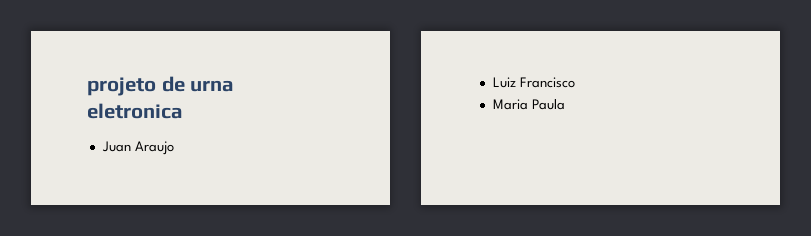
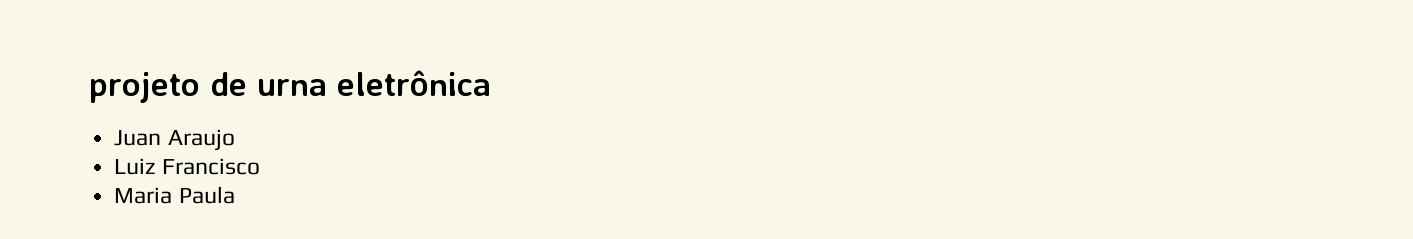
[87,103,183,119] eletronica -> [337,70,491,96] eletrônica

